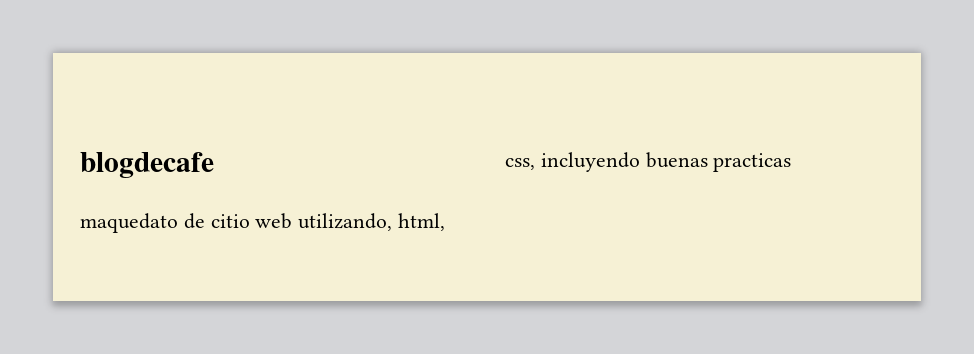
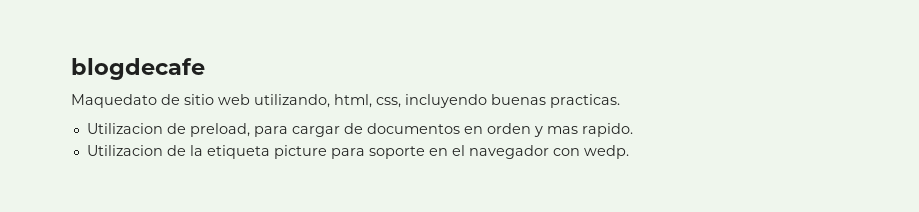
[80,213,250,233] maquedato de citio -> [71,94,214,108] Maquedato de sitio
[713,153,792,172] practicas -> [550,94,620,108] [86,123,633,137] [86,145,629,159] practicas. // Utilizacion de preload, para cargar de documentos en orden y mas rapido. // Utilizacion de la etiqueta picture para soporte en el navegador con wedp.

